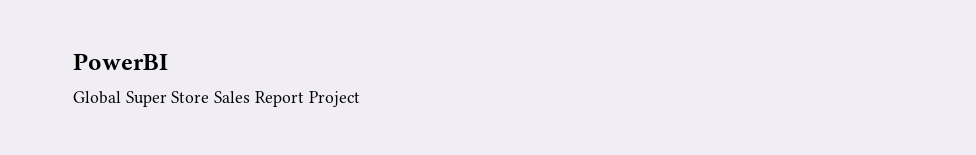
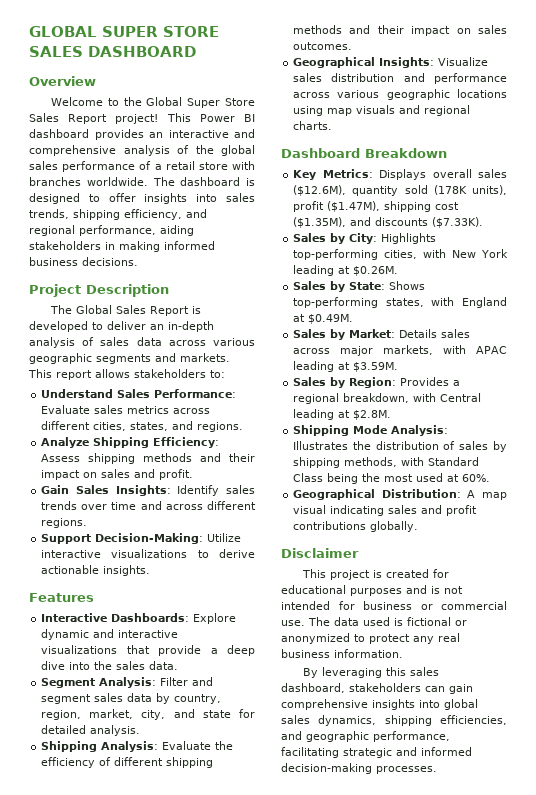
[73,53,168,70] PowerBI // -> [29,26,219,37] [29,46,196,57] [29,76,96,86] [51,97,142,106] GLOBAL SUPER STORE SALES DASHBOARD // Overview // Welcome to the
[308,91,360,107] Project -> [115,113,255,124] [29,129,255,140] [29,145,255,156] [29,161,255,172] [29,177,255,186] [29,193,255,204] [29,209,207,220] [29,225,194,236] [29,241,215,252] [29,257,138,266] [29,284,169,297] [50,305,202,316] [29,321,214,332] [29,337,255,348] [29,353,230,364] [28,369,225,380] [41,389,237,398] [41,405,211,414] [41,421,244,432] [41,437,220,448] [41,453,255,464] [41,469,194,480] [41,485,255,496] [41,501,256,510] [41,518,88,528] [41,533,242,544] [41,549,255,558] [41,565,151,576] [29,593,94,602] [41,613,237,624] [41,629,179,640] [41,645,255,656] [41,661,179,670] [41,677,214,688] [41,693,222,704] [41,709,256,720] [41,725,141,736] [41,741,234,752] [41,757,214,768] [293,25,507,36] [293,42,353,50] [293,57,489,68] [293,73,507,84] [293,89,507,100] [293,105,471,116] [293,121,333,130] [281,148,447,158] [293,169,507,180] [293,185,507,196] [293,201,460,212] [293,217,484,228] [293,233,437,244] [293,249,509,260] [293,265,399,276] [293,281,426,292] [293,297,507,308] [293,314,354,324] [293,329,471,340] [293,345,507,356] [293,361,399,372] [293,377,461,388] [293,393,482,404] [293,409,392,420] [293,425,449,436] [293,441,507,452] [293,457,480,468] [293,473,491,484] [293,489,507,500] [293,505,478,516] [293,521,419,532] [281,548,359,558] [302,569,450,580] [281,585,463,596] [281,601,507,610] [281,617,467,626] [281,633,460,644] [281,649,403,658] [303,667,440,678] [281,683,473,694] [281,699,478,710] [281,715,507,726] [281,731,450,742] [281,747,472,758] [281,763,437,774] project! This Power BI dashboard provides an interactive and comprehensive analysis of the global sales performance of a retail store with branches worldwide. The dashboard is designed to offer insights into sales trends, shipping efficiency, and regional performance, aiding stakeholders in making informed business decisions. // Project Description // The Global Sales Report is developed to deliver an in-depth analysis of sales data across various geographic segments and markets. This report allows stakeholders to: // Understand Sales Performance: Evaluate sales metrics across different cities, states, and regions. // Analyze Shipping Efficiency: Assess shipping methods and their impact on sales and profit. // Gain Sales Insights: Identify sales trends over time and across different regions. // Support Decision-Making: Utilize interactive visualizations to derive actionable insights. // Features // Interactive Dashboards: Explore dynamic and interactive visualizations that provide a deep dive into the sales data. // Segment Analysis: Filter and segment sales data by country, region, market, city, and state for detailed analysis. // Shipping Analysis: Evaluate the efficiency of different shipping methods and their impact on sales outcomes. // Geographical Insights: Visualize sales distribution and performance across various geographic locations using map visuals and regional charts. // Dashboard Breakdown // Key Metrics: Displays overall sales ($12.6M), quantity sold (178K units), profit ($1.47M), shipping cost ($1.35M), and discounts ($7.33K). // Sales by City: Highlights top-performing cities, with New York leading at $0.26M. // Sales by State: Shows top-performing states, with England at $0.49M. // Sales by Market: Details sales across major markets, with APAC leading at $3.59M. // Sales by Region: Provides a regional breakdown, with Central leading at $2.8M. // Shipping Mode Analysis: Illustrates the distribution of sales by shipping methods, with Standard Class being the most used at 60%. // Geographical Distribution: A map visual indicating sales and profit contributions globally. // Disclaimer // This project is created for educational purposes and is not intended for business or commercial use. The data used is fictional or anonymized to protect any real business information. // By leveraging this sales dashboard, stakeholders can gain comprehensive insights into global sales dynamics, shipping efficiencies, and geographic performance, facilitating strategic and informed decision-making processes.

